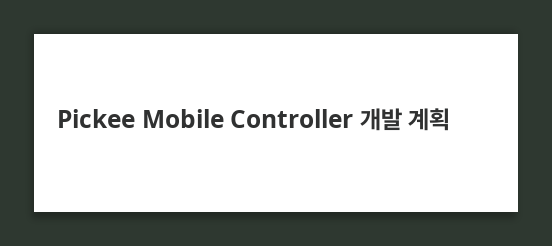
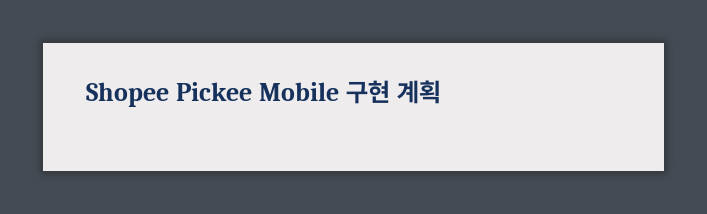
(57, 118) none -> [86,82,169,107] Shopee
[230,108,402,131] Controller 개발 -> [345,80,390,104] 구현

